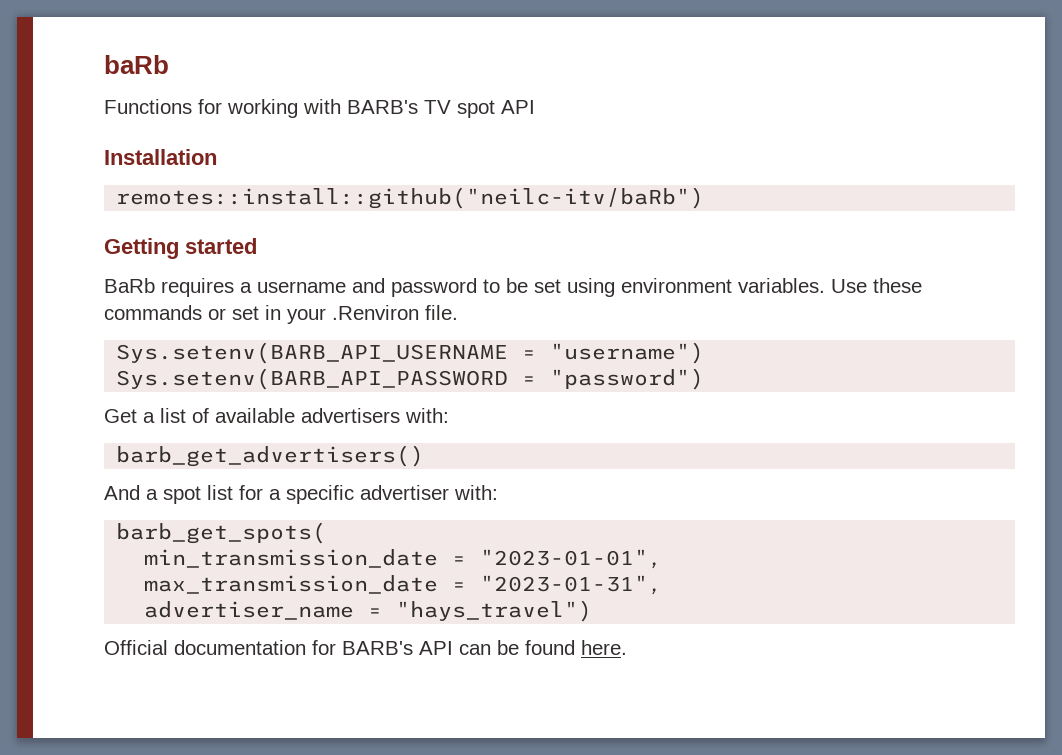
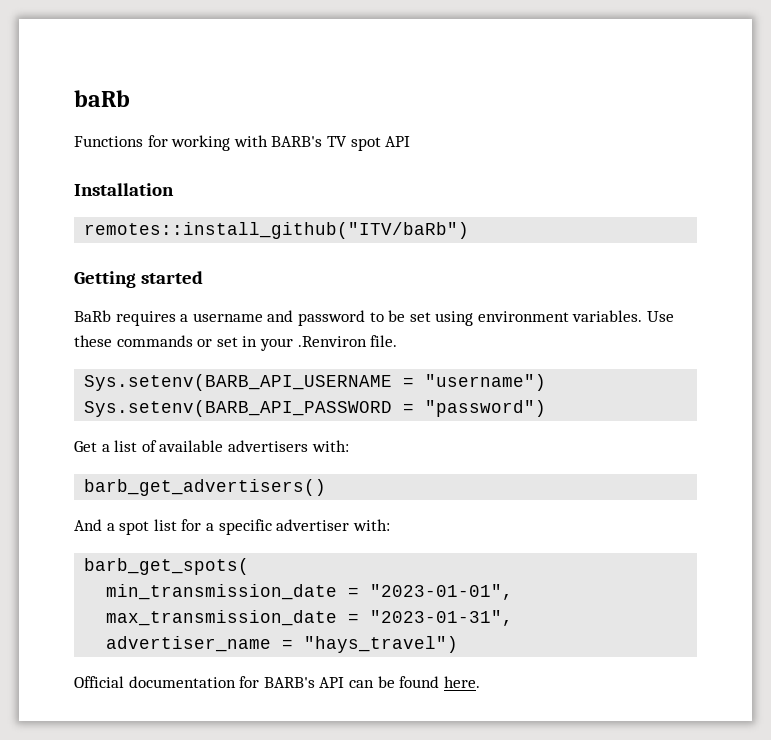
[116,187,705,209] remotes::install::github("neilc-itv/baRb") -> [84,222,470,239] remotes::install_github("ITV/baRb")

